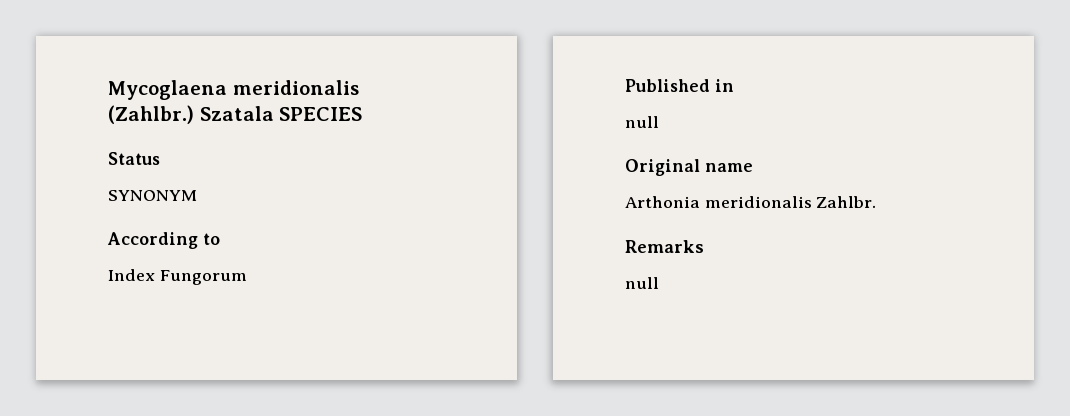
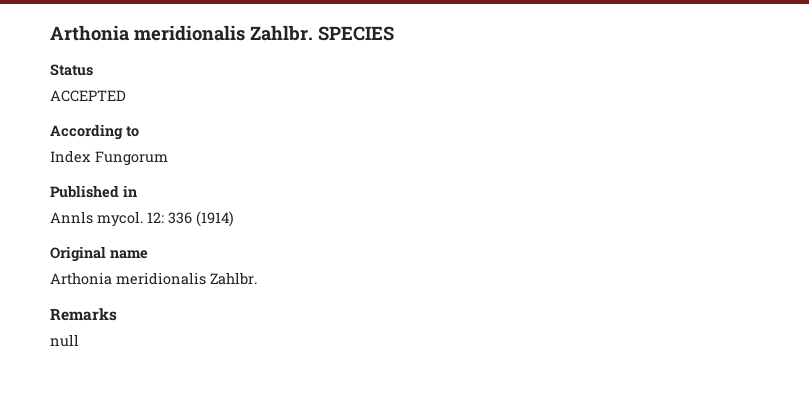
[108,80,359,100] [108,105,274,124] Mycoglaena meridionalis (Zahlbr.) Szatala -> [50,25,313,41] Arthonia meridionalis Zahlbr.
[108,190,197,201] SYNONYM -> [50,90,126,102] ACCEPTED
[625,116,659,128] null -> [50,211,234,227] Annls mycol. 12: 336 (1914)

